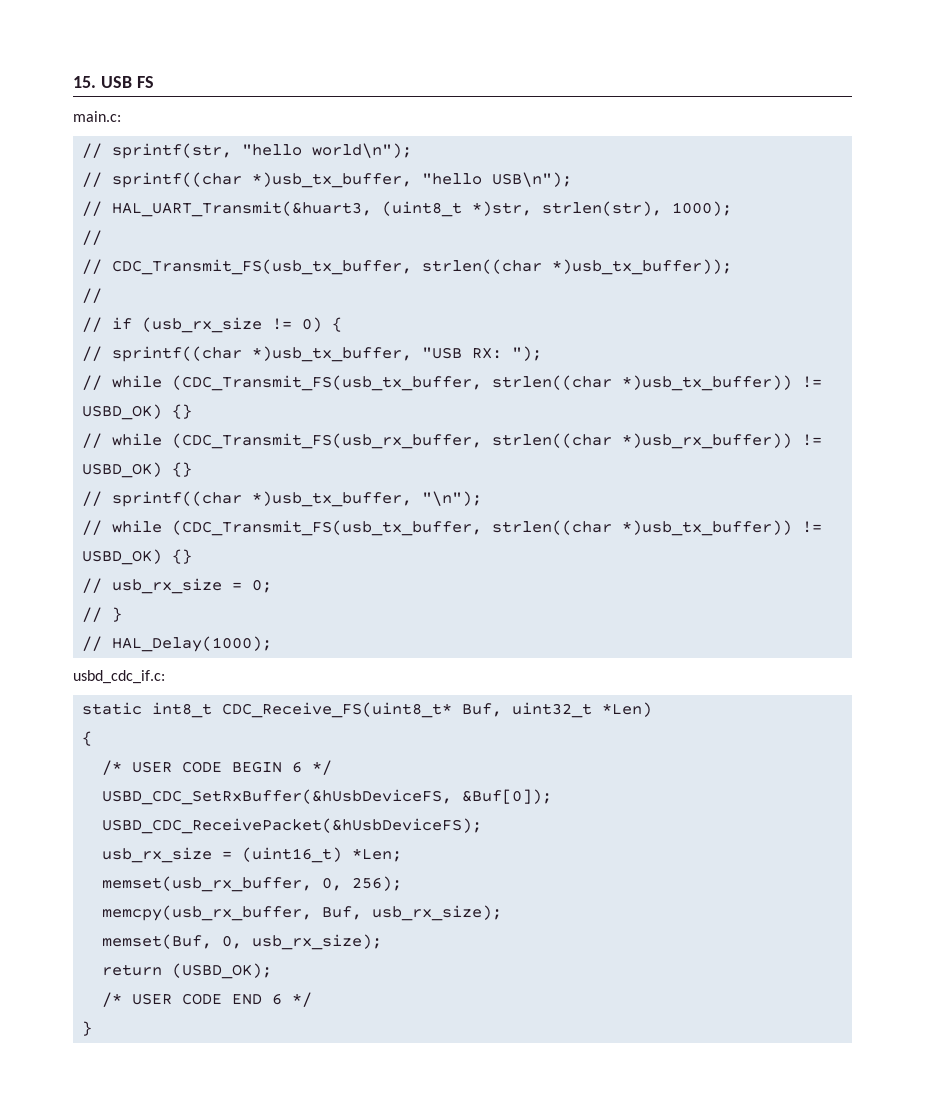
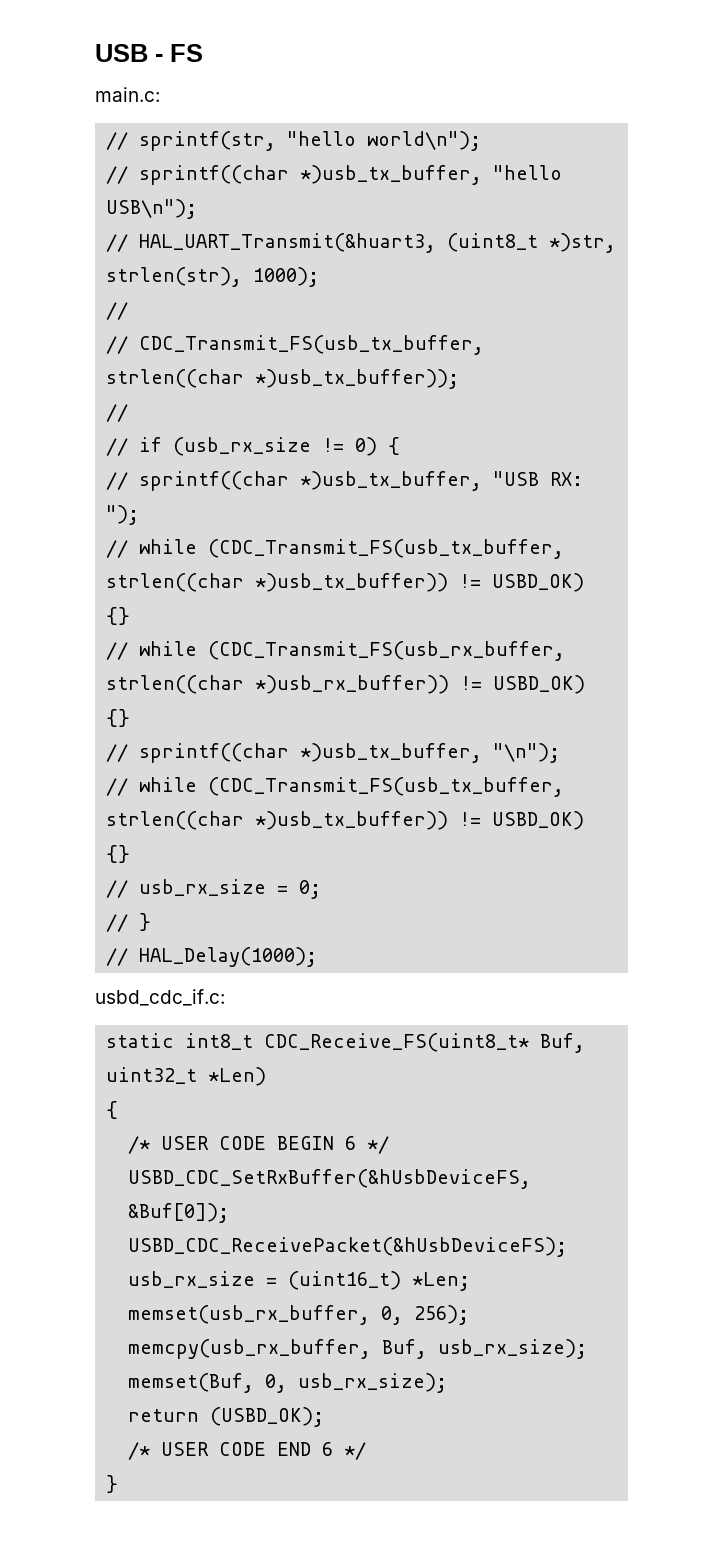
[73,76,132,88] 15. USB -> [95,44,163,62] USB -

